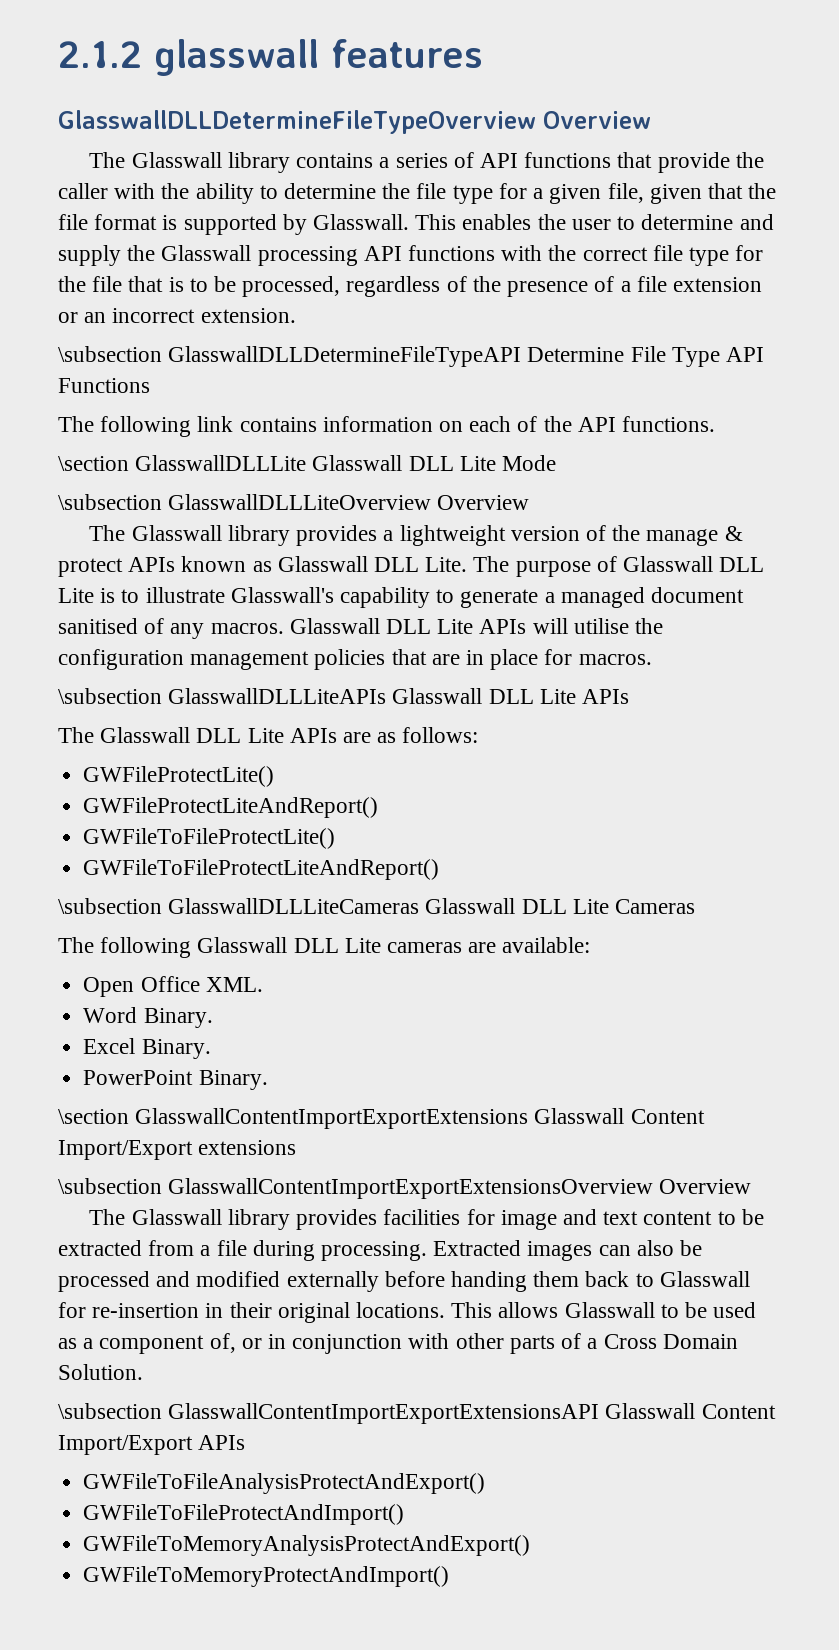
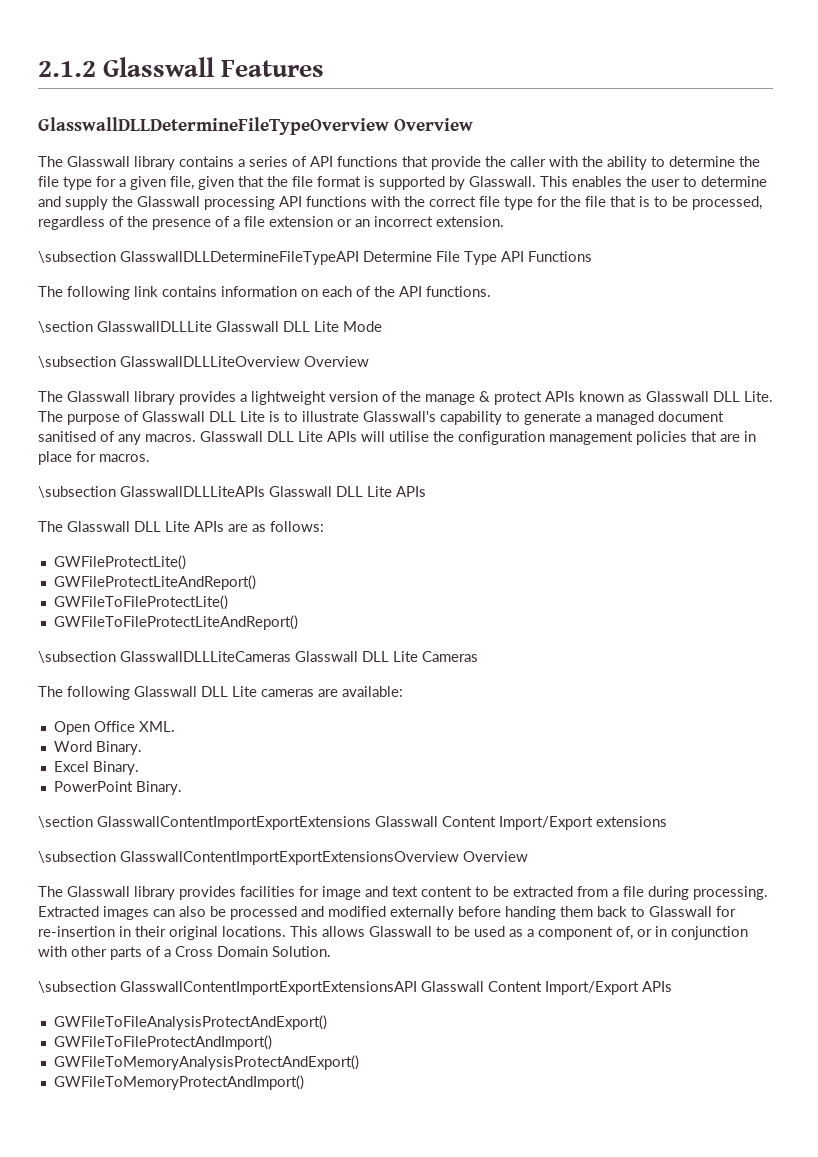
[154,39,483,76] glasswall features -> [103,57,325,77] Glasswall Features

